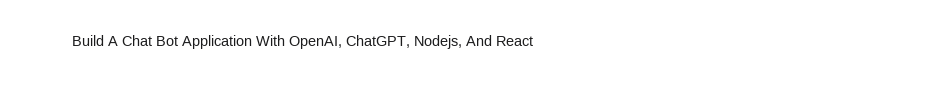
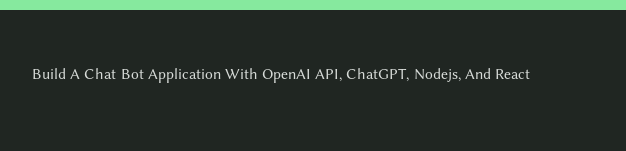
[289,36,342,49] OpenAI, -> [262,69,343,83] OpenAI API,

